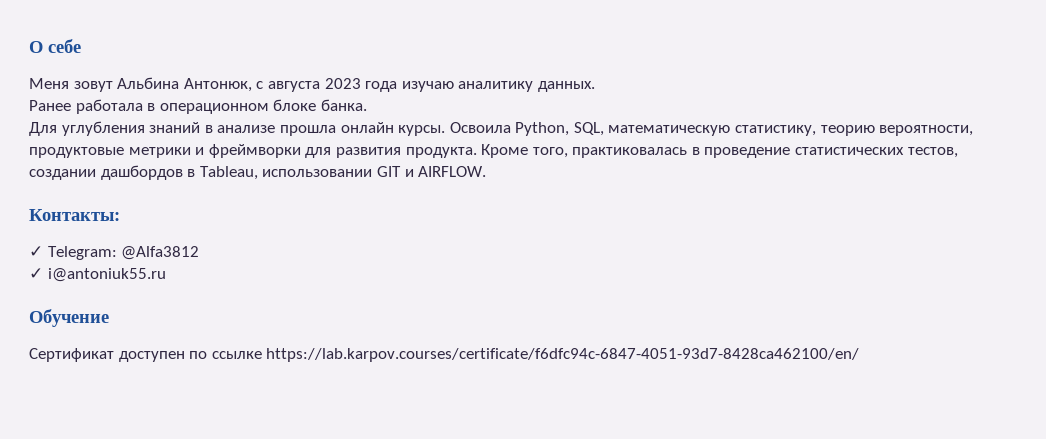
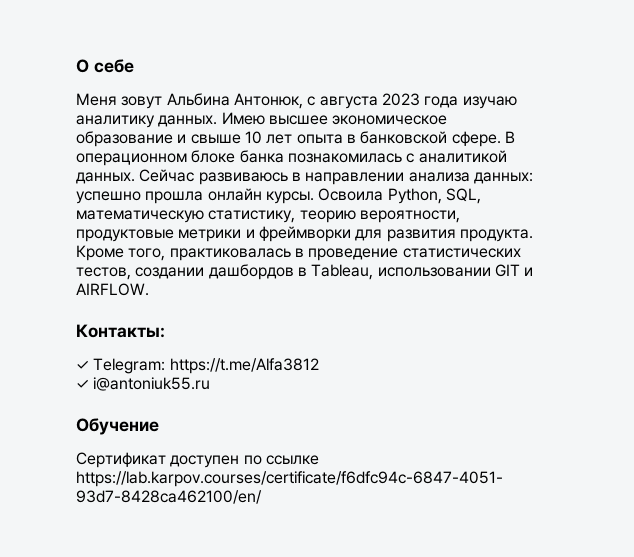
[29,99,367,114] [29,121,276,136] // Ранее работала в операционном блоке банка. // Для углубления знаний в анализе -> [221,112,448,125] [76,131,515,147] [76,150,507,166] [76,169,533,185] [76,191,141,204] Имею высшее экономическое образование и свыше 10 лет опыта в банковской сфере. В операционном блоке банка познакомилась с аналитикой данных. Сейчас развиваюсь в направлении анализа данных: успешно
[121,246,200,260] @Alfa3812 -> [169,358,319,374] https://t.me/Alfa3812

